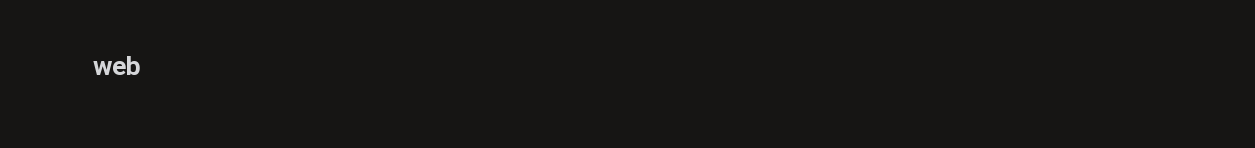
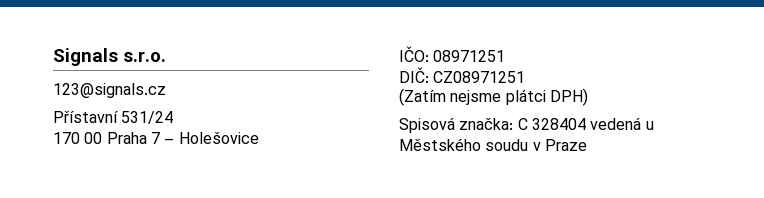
[93,56,141,75] web -> [53,48,166,66] [53,83,166,98] [53,111,174,124] [53,132,259,144] [399,46,506,62] [399,67,526,83] [399,88,588,106] [399,117,654,133] [399,138,587,151] Signals s.r.o. // 123@signals.cz // Přístavní 531/24 // 170 00 Praha 7 – Holešovice // IČO: 08971251 // DIČ: CZ08971251 // (Zatím nejsme plátci DPH) // Spisová značka: C 328404 vedená u Městského soudu v Praze

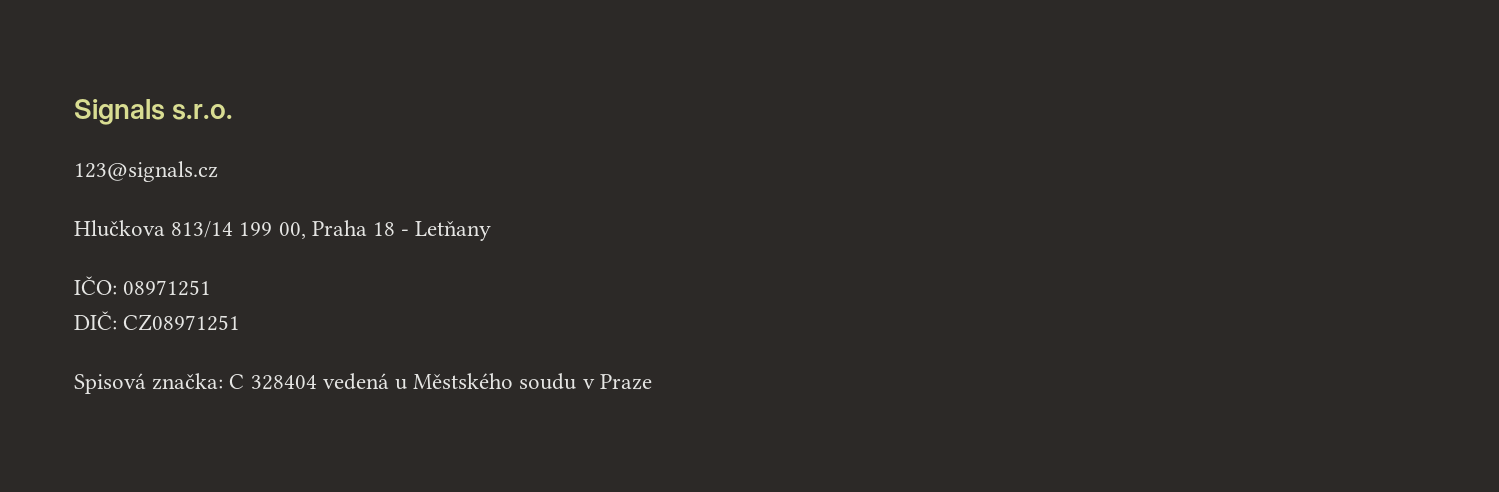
[53,111,174,124] [53,132,259,144] Přístavní 531/24 // 170 00 Praha 7 – Holešovice -> [74,220,492,241] Hlučkova 813/14 199 00, Praha 18 - Letňany
[399,88,588,106] // (Zatím nejsme plátci DPH) -> (241, 322) none

